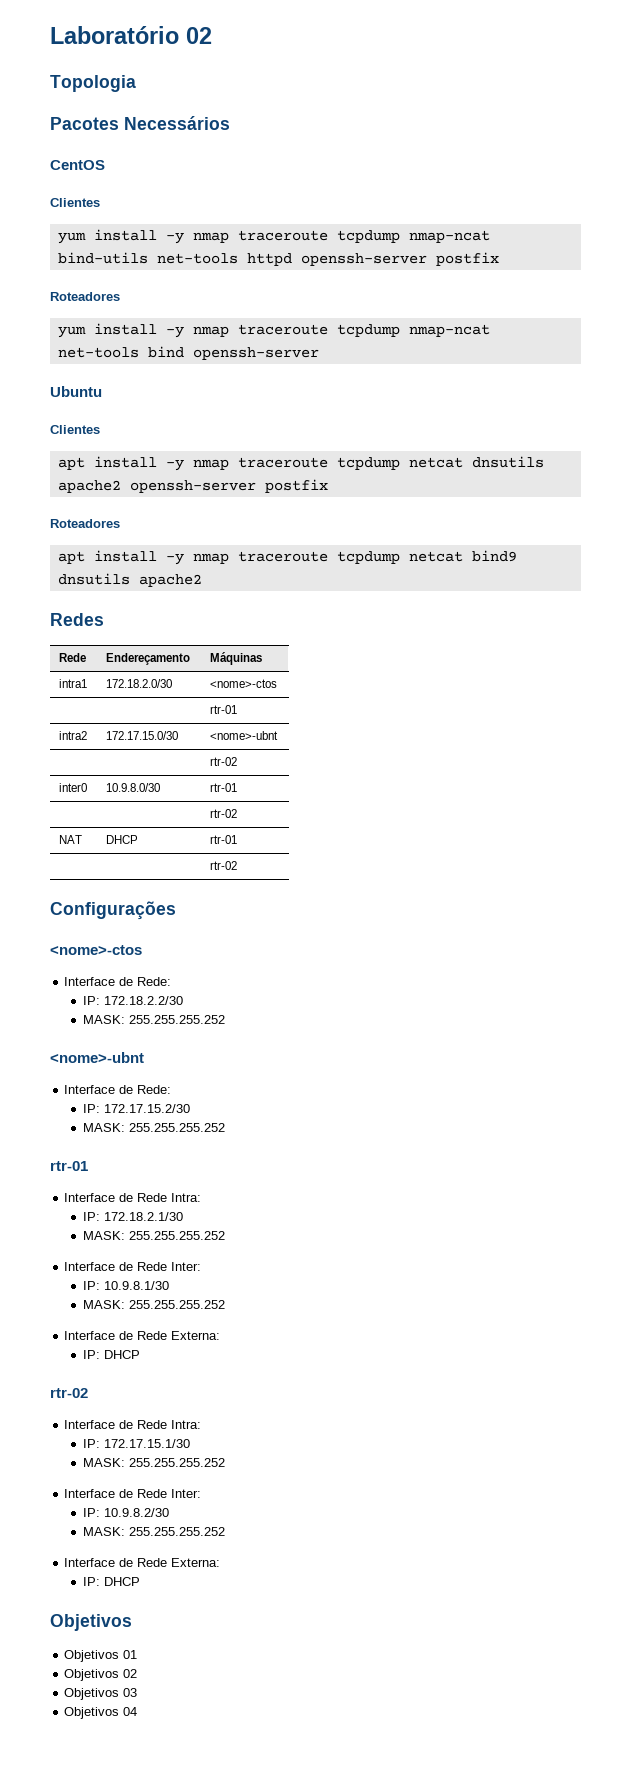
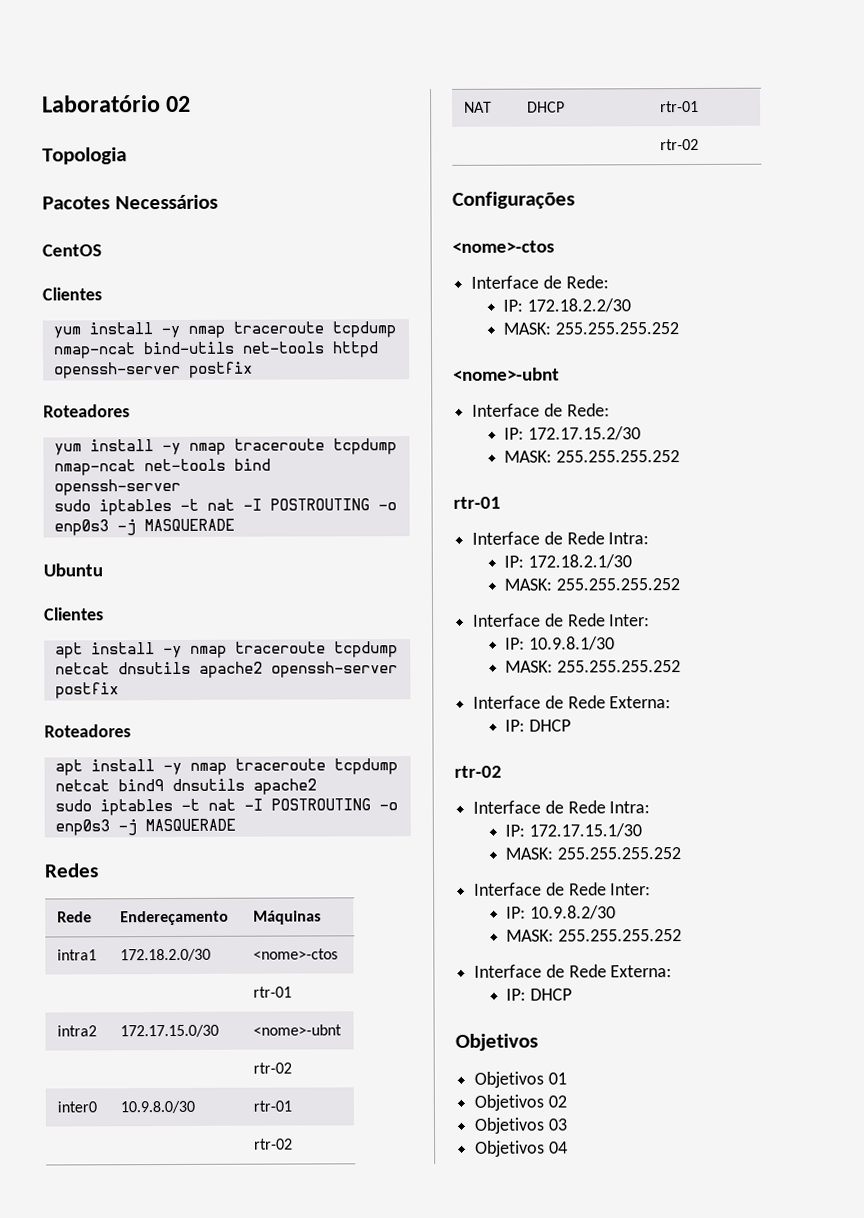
(319, 353) none -> [53,498,397,516] [53,518,235,536] // sudo iptables -t nat -I POSTROUTING -o enp0s3 -j MASQUERADE
(202, 580) none -> [54,798,398,816] [54,818,236,836] // sudo iptables -t nat -I POSTROUTING -o enp0s3 -j MASQUERADE

